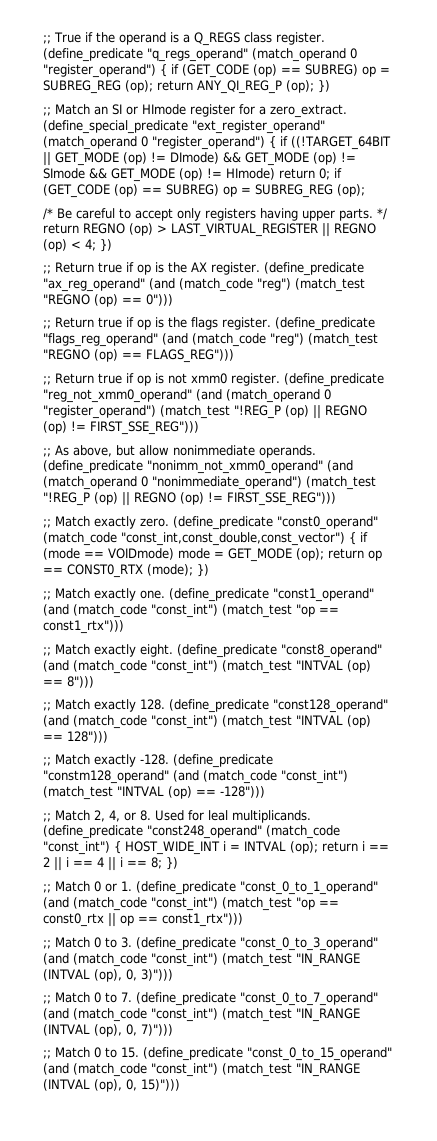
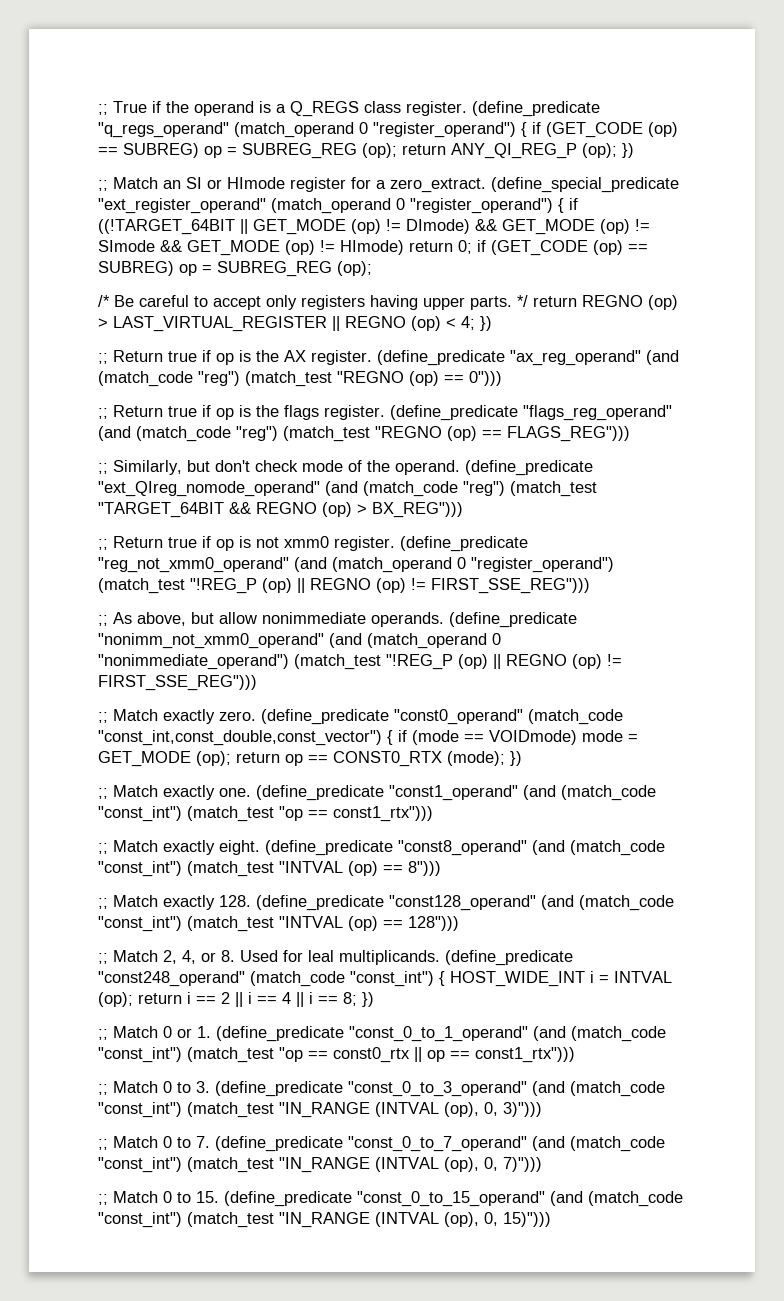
(234, 356) none -> [98,460,593,476] [98,481,597,497] [98,502,463,518] // ;; Similarly, but don't check mode of the operand. (define_predicate "ext_QIreg_nomode_operand" (and (match_code "reg") (match_test "TARGET_64BIT && REGNO (op) > BX_REG")))
[43,754,273,768] [43,770,348,784] [43,786,265,800] // ;; Match exactly -128. (define_predicate "constm128_operand" (and (match_code "const_int") (match_test "INTVAL (op) == -128"))) -> (459, 923) none

